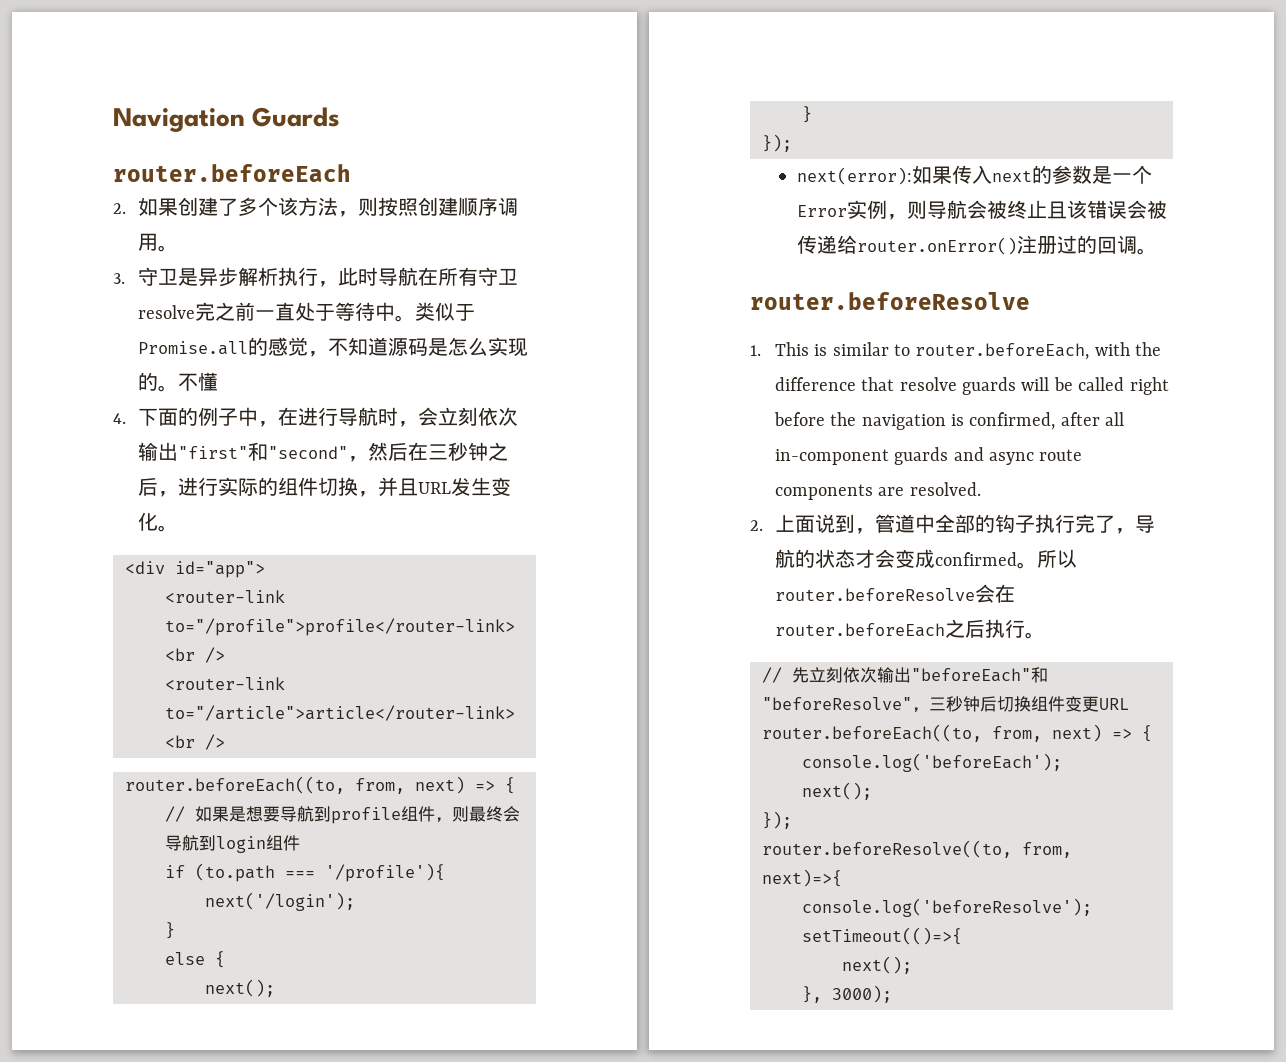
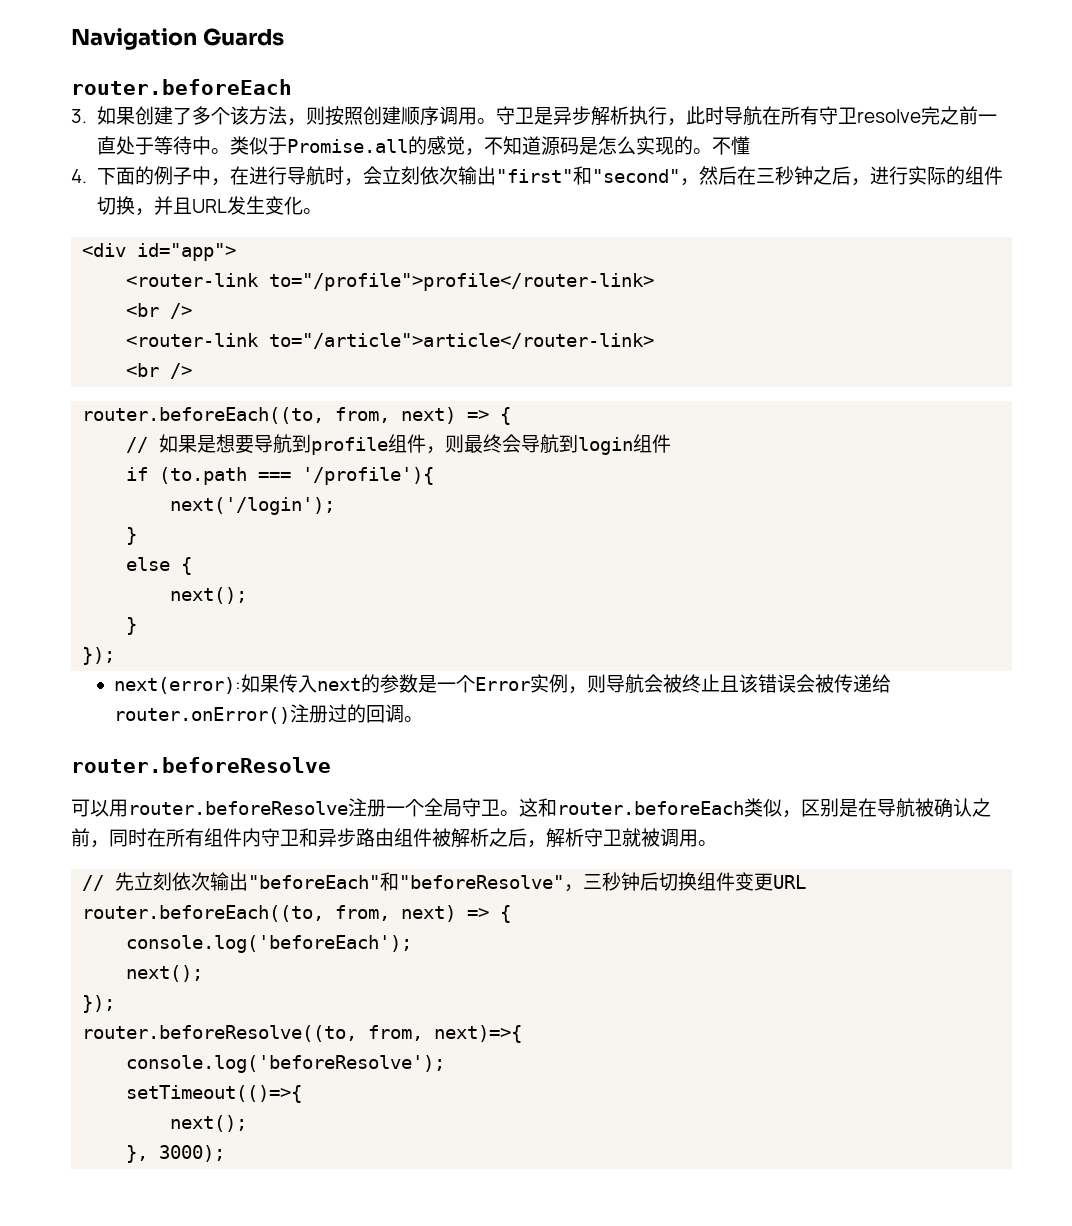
[113,203,126,214] 2. -> [71,109,87,123] 3.
[113,273,125,284] // 3. -> (496, 121) none
[750,342,1162,360] [774,377,1169,395] [773,412,1125,430] [774,447,1083,465] [774,482,981,500] [750,514,1155,534] [774,549,1077,569] [774,584,1015,603] [774,619,1025,638] 1. This is similar to router.beforeEach, with the difference that resolve guards will be called right before the navigation is confirmed, after all in-component guards and async route components are resolved. // 2.上面说到，管道中全部的钩子执行完了，导航的状态才会变成confirmed。所以router.beforeResolve会在router.beforeEach之后执行 -> [71,798,991,818] [71,828,698,848] 可以用router.beforeResolve注册一个全局守卫。这和router.beforeEach类似，区别是在导航被确认之前，同时在所有组件内守卫和异步路由组件被解析之后，解析守卫就被调用

